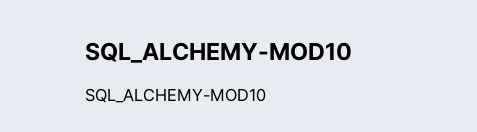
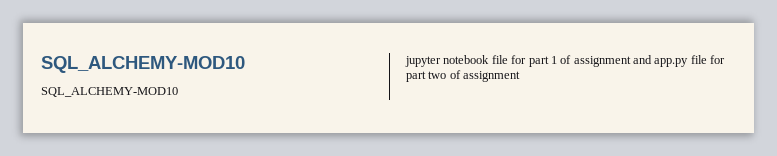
(266, 95) none -> [405,55,726,67] [406,70,521,82] // jupyter notebook file for part 1 of assignment and app.py file for part two of assignment

